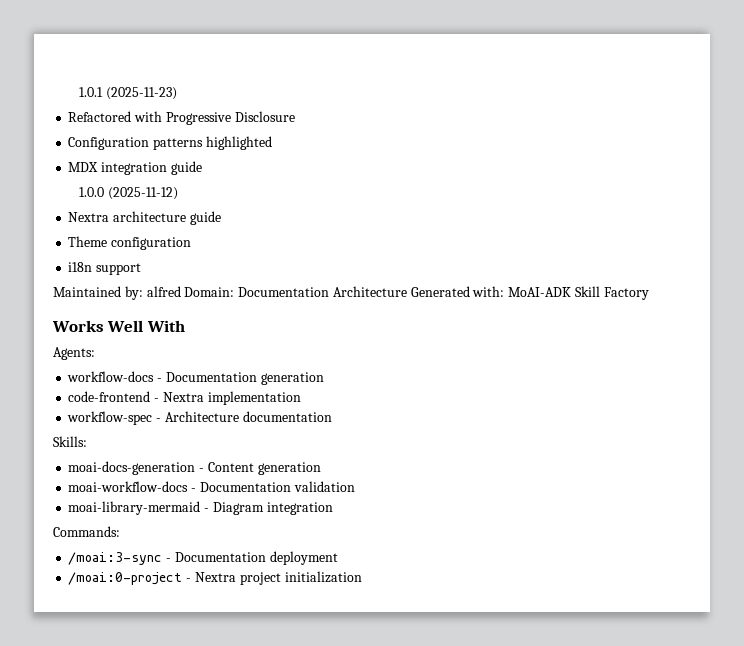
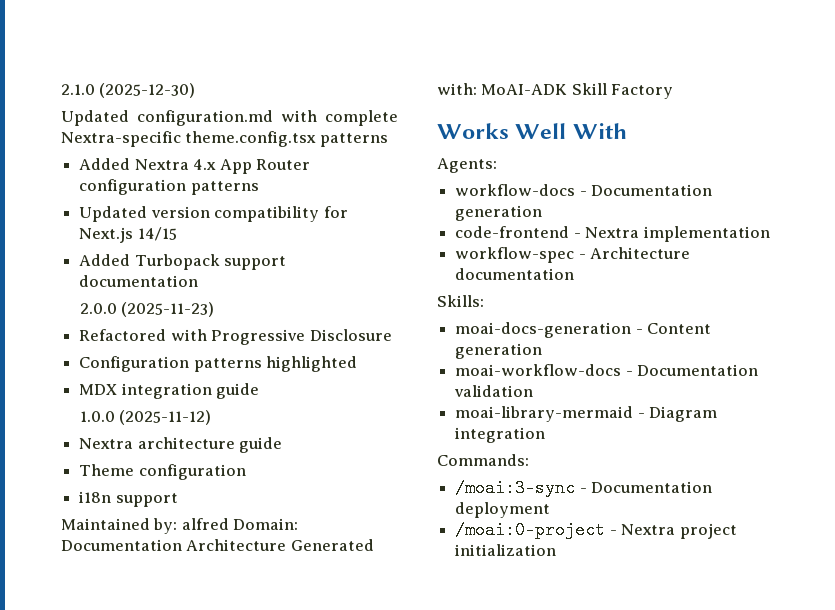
[79,87,104,97] 1.0.1 -> [61,83,196,98] [61,110,398,126] [61,131,388,147] [79,158,310,174] [79,179,259,195] [79,206,348,222] [79,227,177,243] [79,254,287,270] [79,275,199,287] [79,303,117,314] 2.1.0 (2025-12-30) // Updated configuration.md with complete Nextra-specific theme.config.tsx patterns // Added Nextra 4.x App Router configuration patterns // Updated version compatibility for Next.js 14/15 // Added Turbopack support documentation // 2.0.0

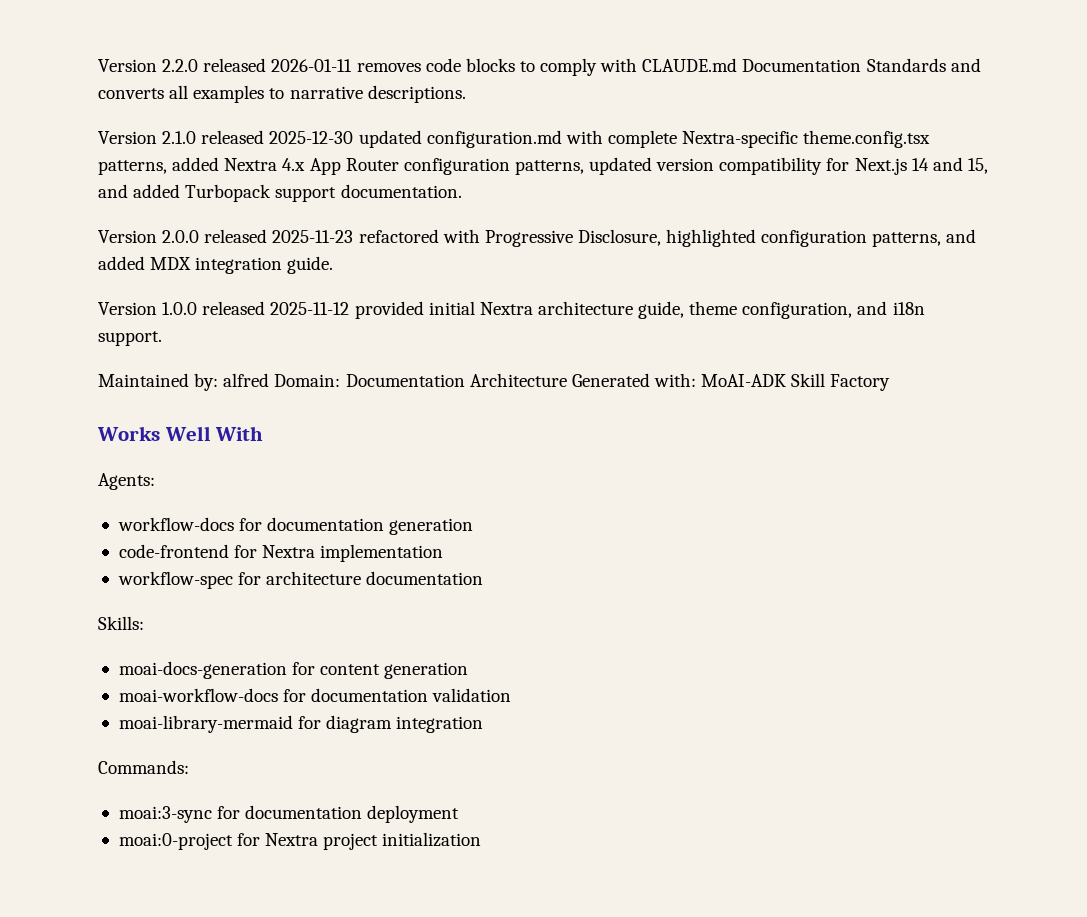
[61,83,196,98] [61,110,129,126] 2.1.0 (2025-12-30) // Updated -> [98,58,981,76] [98,85,466,103] [98,130,422,148] Version 2.2.0 released 2026-01-11 removes code blocks to comply with CLAUDE.md Documentation Standards and converts all examples to narrative descriptions. // Version 2.1.0 released 2025-12-30 updated
[319,133,388,147] [79,158,131,170] patterns // Added -> [98,157,220,175] patterns, added
[190,181,259,195] [79,206,148,222] patterns // Updated -> [514,157,653,175] patterns, updated
[137,227,177,241] [79,254,287,270] [79,275,199,287] [79,302,215,317] [79,329,392,345] [79,356,358,372] [79,383,260,399] [79,410,212,425] [79,437,283,453] [79,464,246,480] [79,491,178,507] 14/15 // Added Turbopack support documentation // 2.0.0 (2025-11-23) // Refactored with Progressive Disclosure // Configuration patterns highlighted // MDX integration guide // 1.0.0 (2025-11-12) // Nextra architecture guide // Theme configuration // i18n support -> [911,157,988,174] [98,184,462,202] [98,229,977,247] [98,256,334,274] [98,301,925,319] [98,331,162,346] 14 and 15, and added Turbopack support documentation. // Version 2.0.0 released 2025-11-23 refactored with Progressive Disclosure, highlighted configuration patterns, and added MDX integration guide. // Version 1.0.0 released 2025-11-12 provided initial Nextra architecture guide, theme configuration, and i18n support.
[579,184,713,196] - Documentation -> [239,517,385,531] for documentation
[573,233,581,238] - -> [234,545,258,558] for
[578,247,691,259] - Architecture -> [238,571,362,585] for architecture
[635,323,712,334] - Content -> [292,662,381,675] for content
[625,364,759,376] - Documentation -> [283,688,429,702] for documentation
[637,406,718,422] - Diagram -> [298,715,393,733] for diagram
[455,479,713,497] /moai:3-sync - Documentation -> [118,805,363,823] moai:3-sync for documentation
[455,521,617,539] /moai:0-project - -> [118,833,261,850] moai:0-project for

